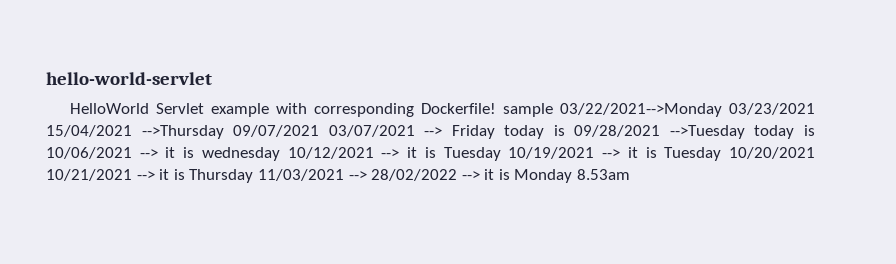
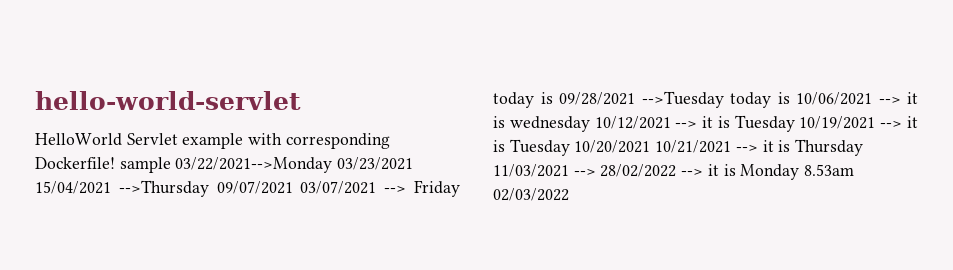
(631, 174) none -> [493,188,569,201] 02/03/2022

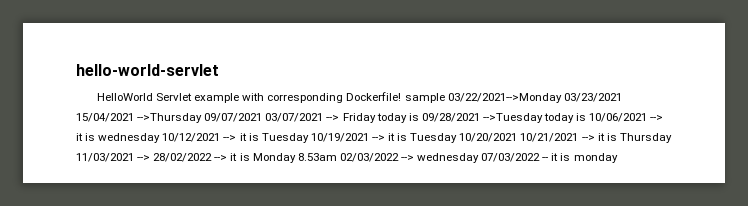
(569, 194) none -> [400,153,618,163] --> wednesday 07/03/2022 -- it is monday

